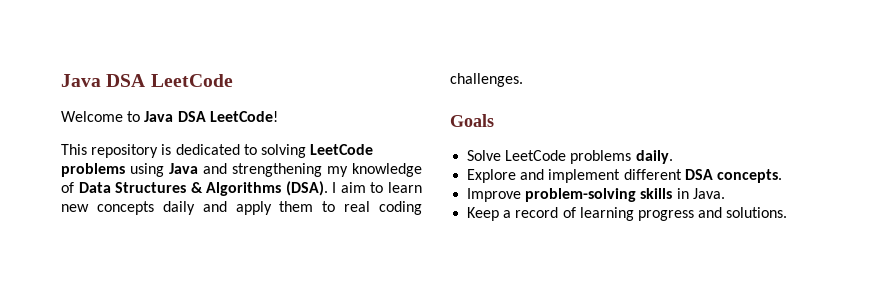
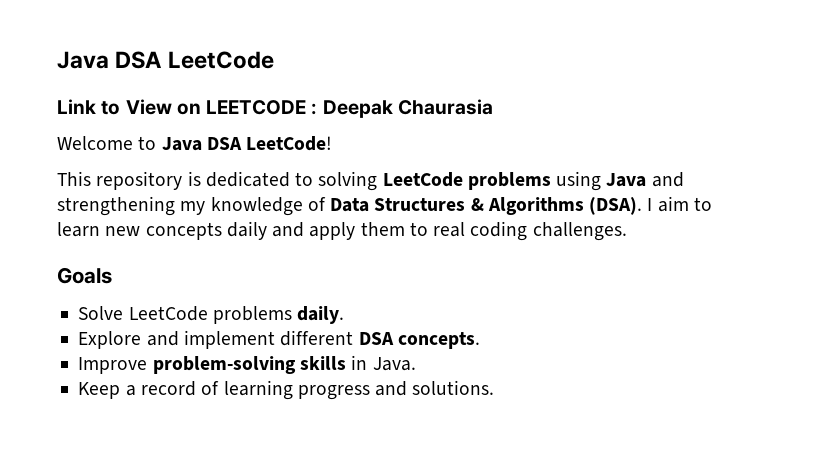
(233, 80) none -> [57,99,493,118] // Link to View on LEETCODE : Deepak Chaurasia

